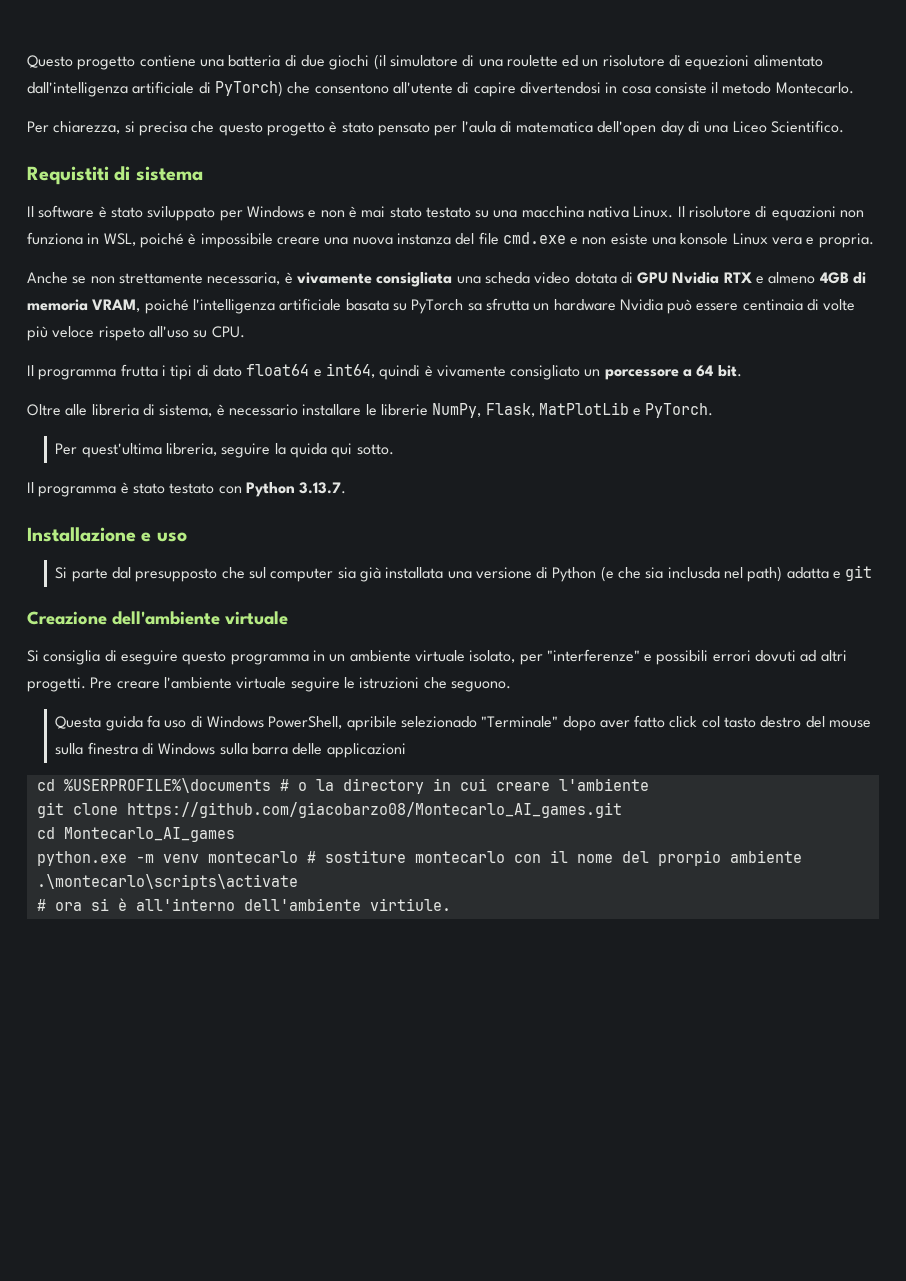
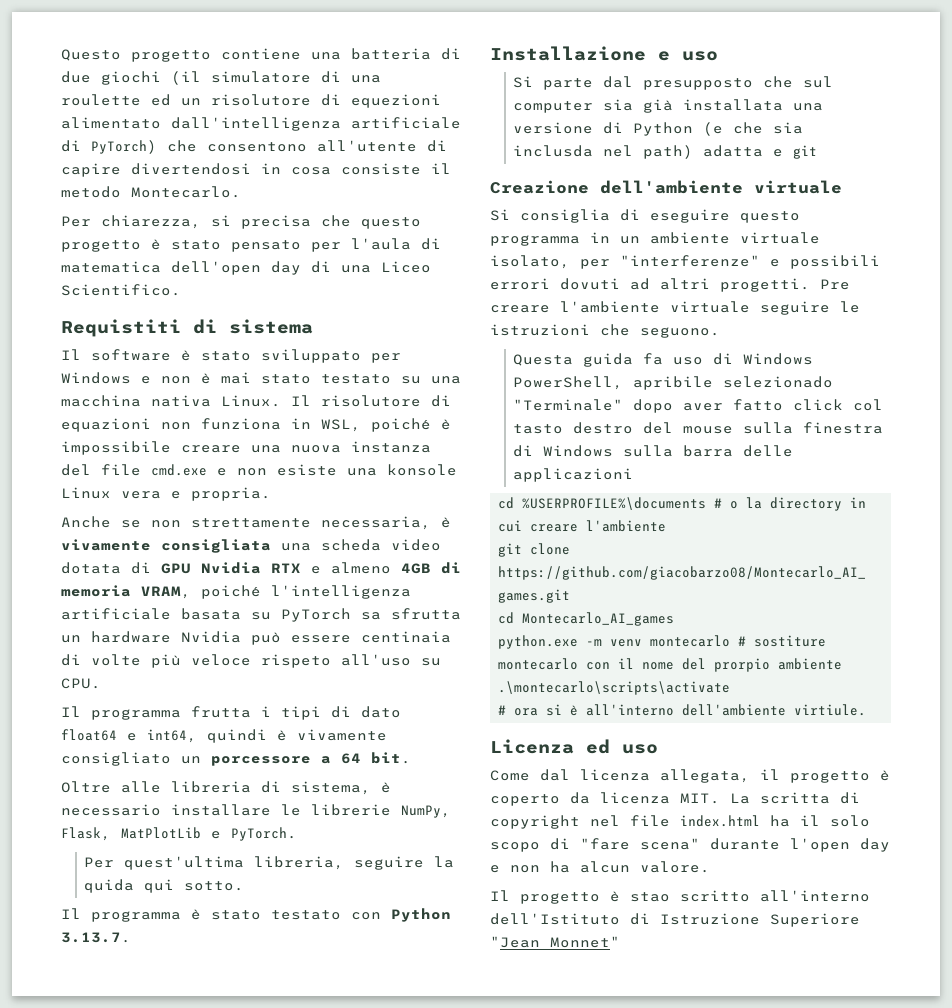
(451, 904) none -> [490,739,658,754] [490,769,890,783] [490,792,860,806] [490,815,870,829] [490,838,890,852] [490,861,710,873] [490,890,870,904] [490,913,860,927] [490,936,620,948] // Licenza ed uso // Come dal licenza allegata, il progetto è coperto da licenza MIT. La scritta di copyright nel file index.html ha il solo scopo di "fare scena" durante l'open day e non ha alcun valore. // Il progetto è stao scritto all'interno dell'Istituto di Istruzione Superiore "Jean Monnet"

